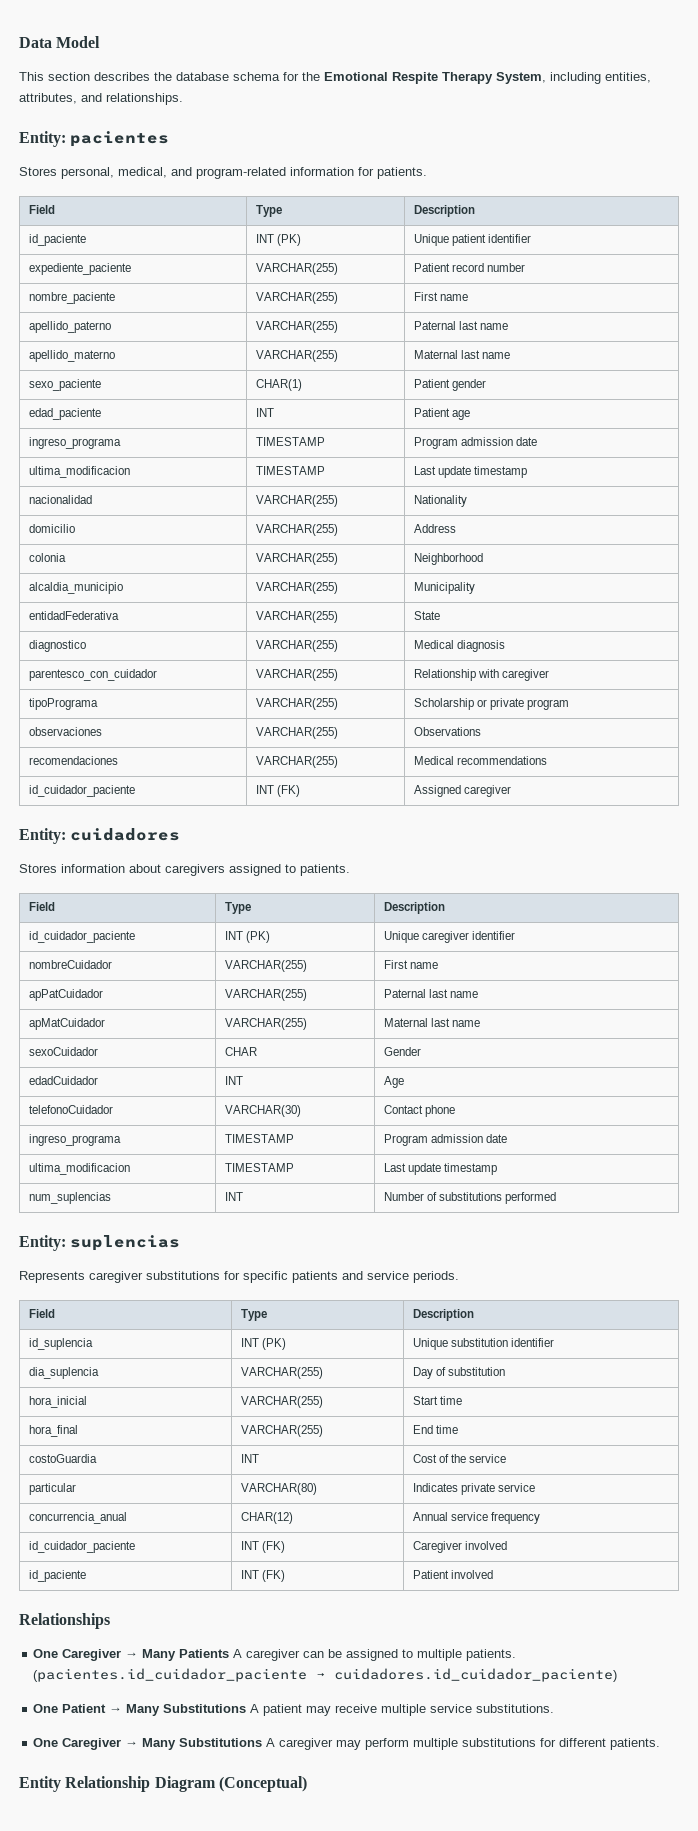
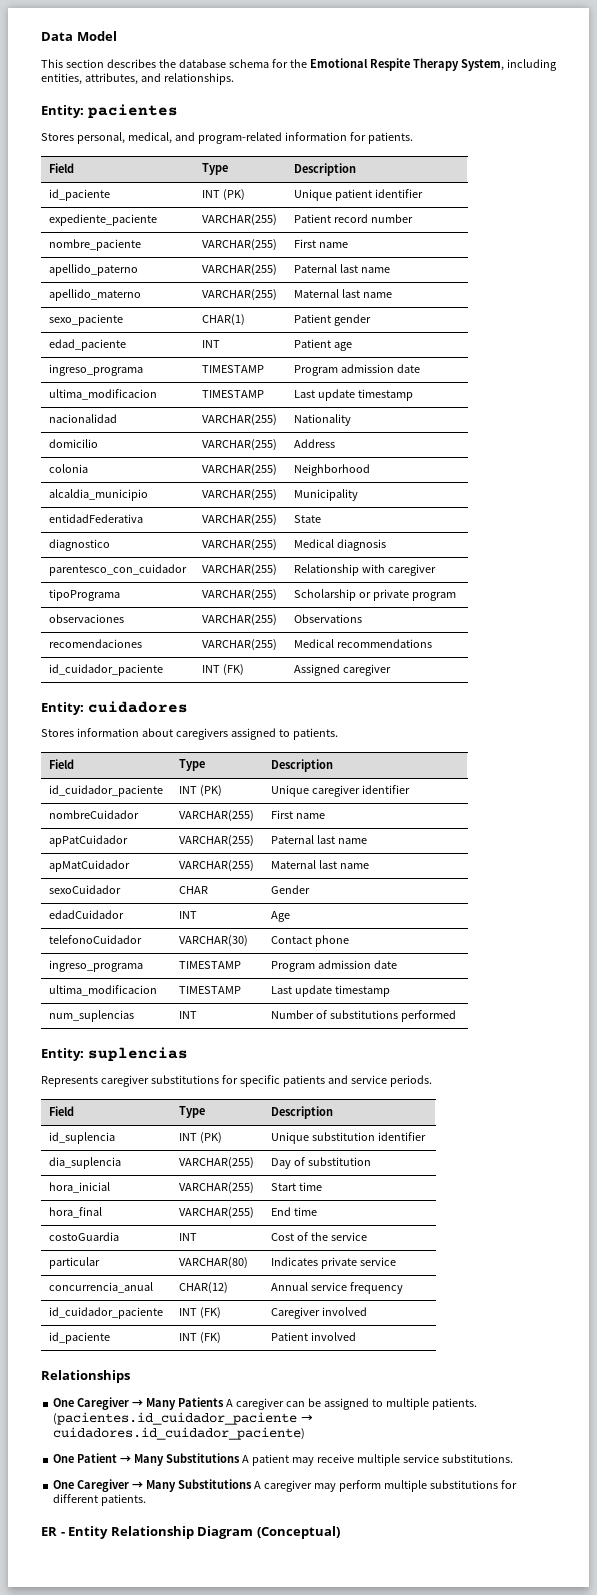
(661, 1744) none -> [41,1527,65,1536] ER -

